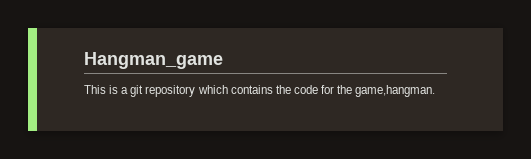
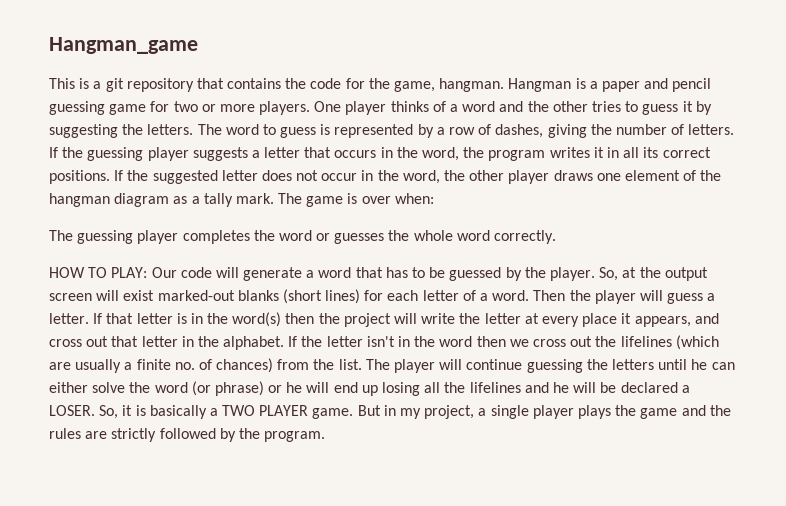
[197,85,228,94] which -> [196,78,224,89] that
[355,85,436,97] game,hangman. -> [394,78,712,92] [49,101,712,115] [49,124,735,138] [49,147,711,161] [49,170,722,184] [49,193,434,207] [49,230,557,244] [49,267,708,281] [49,289,716,304] [49,312,719,327] [49,335,719,350] [49,358,735,373] [49,381,690,396] [49,405,731,419] [49,428,326,442] game, hangman. Hangman is a paper and pencil guessing game for two or more players. One player thinks of a word and the other tries to guess it by suggesting the letters. The word to guess is represented by a row of dashes, giving the number of letters. If the guessing player suggests a letter that occurs in the word, the program writes it in all its correct positions. If the suggested letter does not occur in the word, the other player draws one element of the hangman diagram as a tally mark. The game is over when: // The guessing player completes the word or guesses the whole word correctly. // HOW TO PLAY: Our code will generate a word that has to be guessed by the player. So, at the output screen will exist marked-out blanks (short lines) for each letter of a word. Then the player will guess a letter. If that letter is in the word(s) then the project will write the letter at every place it appears, and cross out that letter in the alphabet. If the letter isn't in the word then we cross out the lifelines (which are usually a finite no. of chances) from the list. The player will continue guessing the letters until he can either solve the word (or phrase) or he will end up losing all the lifelines and he will be declared a LOSER. So, it is basically a TWO PLAYER game. But in my project, a single player plays the game and the rules are strictly followed by the program.

